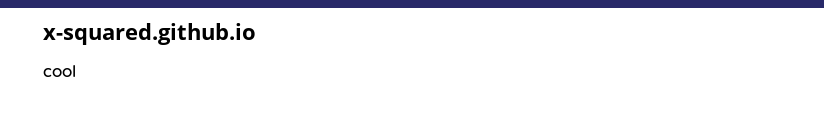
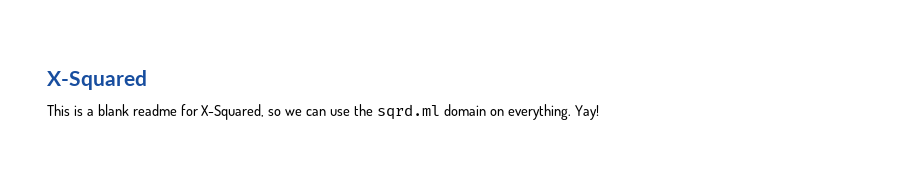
[43,23,256,45] [43,65,76,77] x-squared.github.io // cool -> [47,70,147,90] [47,104,599,120] X-Squared // This is a blank readme for X-Squared, so we can use the sqrd.ml domain on everything. Yay!

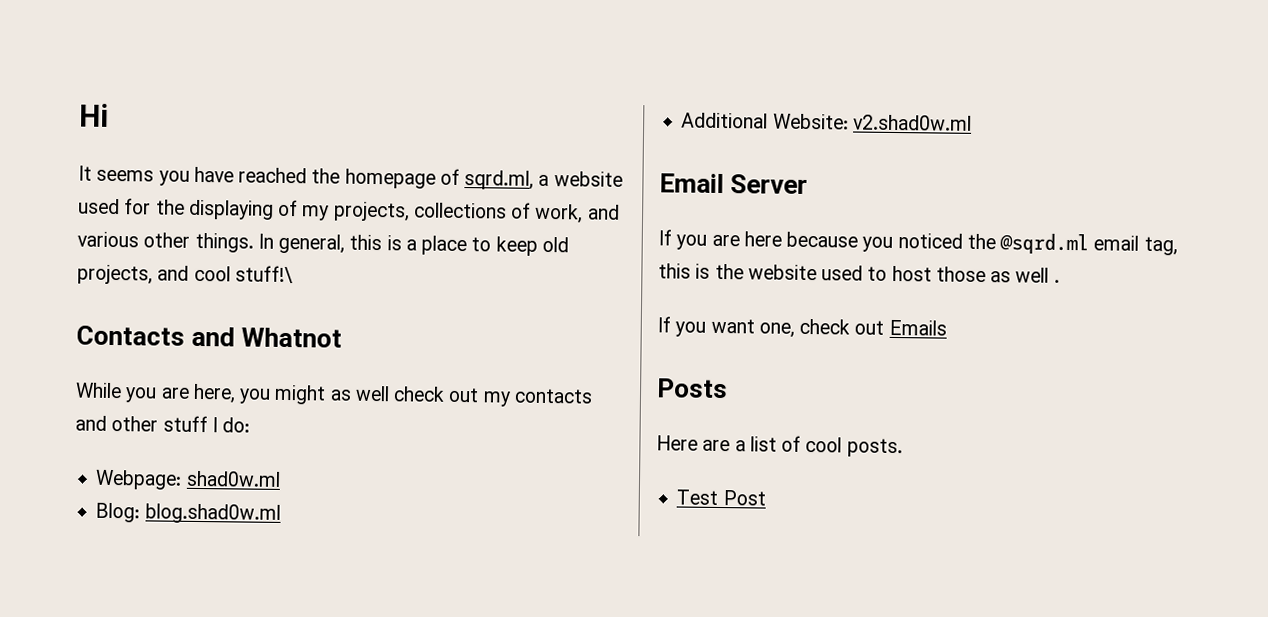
[47,70,147,90] [47,104,599,120] X-Squared // This is a blank readme for X-Squared, so we can use the sqrd.ml domain on everything. Yay! -> [79,103,109,127] [78,165,623,190] [78,198,620,224] [77,231,569,256] [77,264,293,285] [76,325,343,348] [75,382,593,407] [75,415,251,433] [95,469,281,490] [95,502,281,524] [681,112,972,131] [659,173,809,195] [658,229,1178,256] [658,263,1060,283] [657,316,947,338] [656,378,728,399] [656,435,903,458] [676,489,766,506] Hi // It seems you have reached the homepage of sqrd.ml, a website used for the displaying of my projects, collections of work, and various other things. In general, this is a place to keep old projects, and cool stuff!\ // Contacts and Whatnot // While you are here, you might as well check out my contacts and other stuff I do: // Webpage: shad0w.ml // Blog: blog.shad0w.ml // Additional Website: v2.shad0w.ml // Email Server // If you are here because you noticed the @sqrd.ml email tag, this is the website used to host those as well . // If you want one, check out Emails // Posts // Here are a list of cool posts. // Test Post

